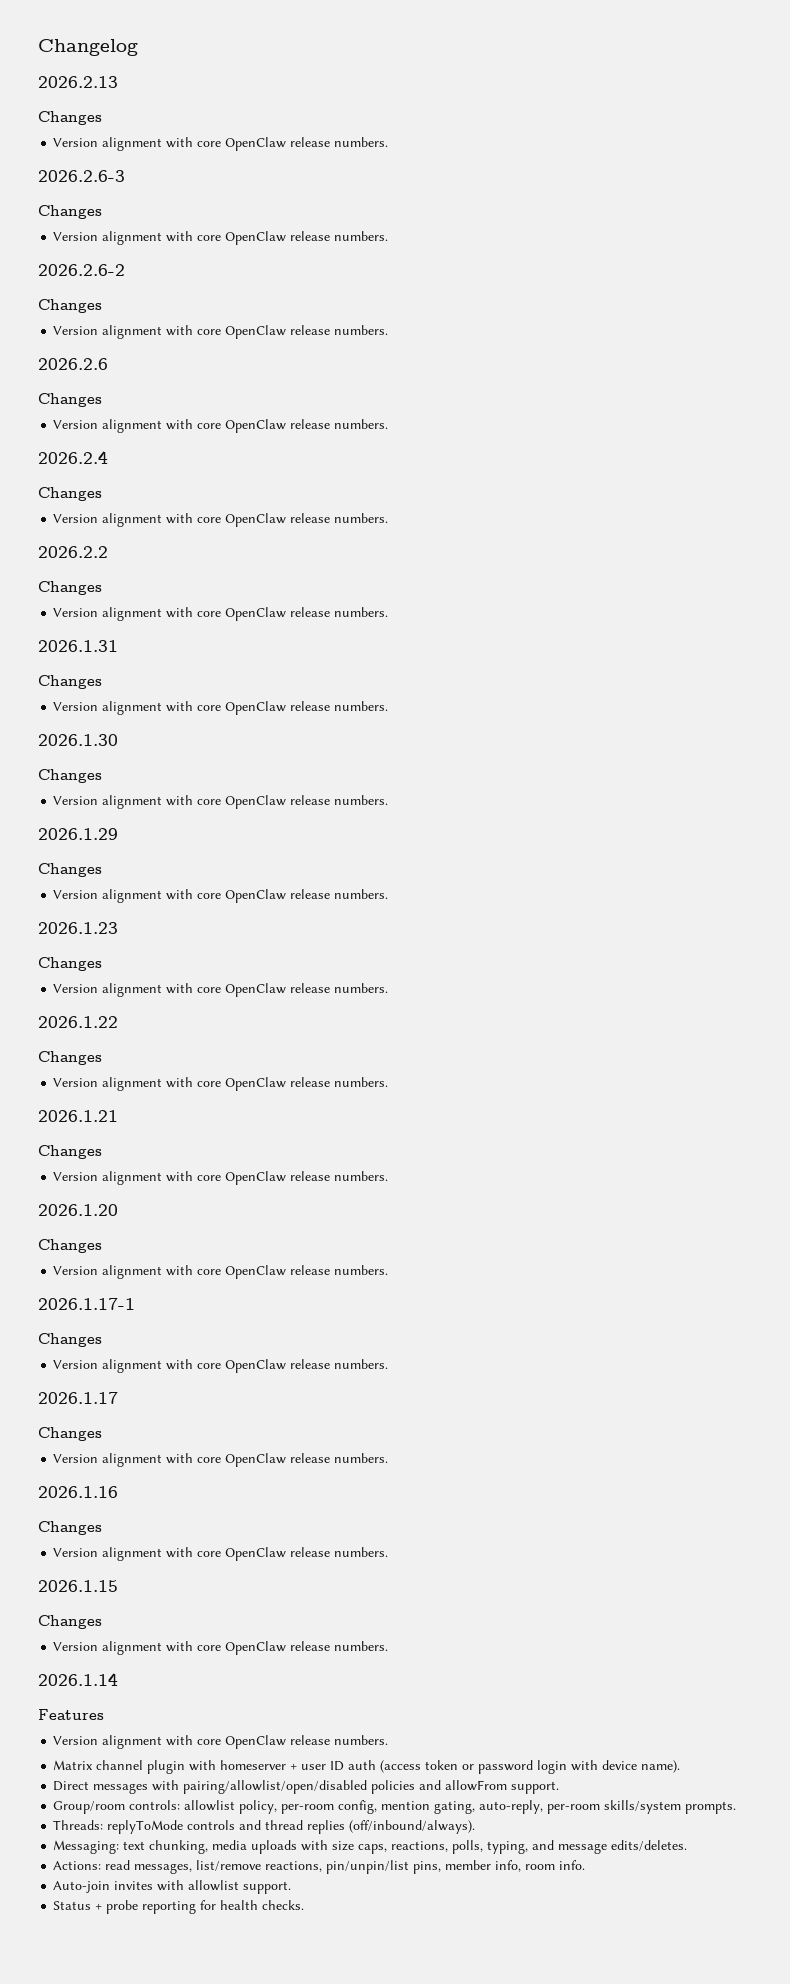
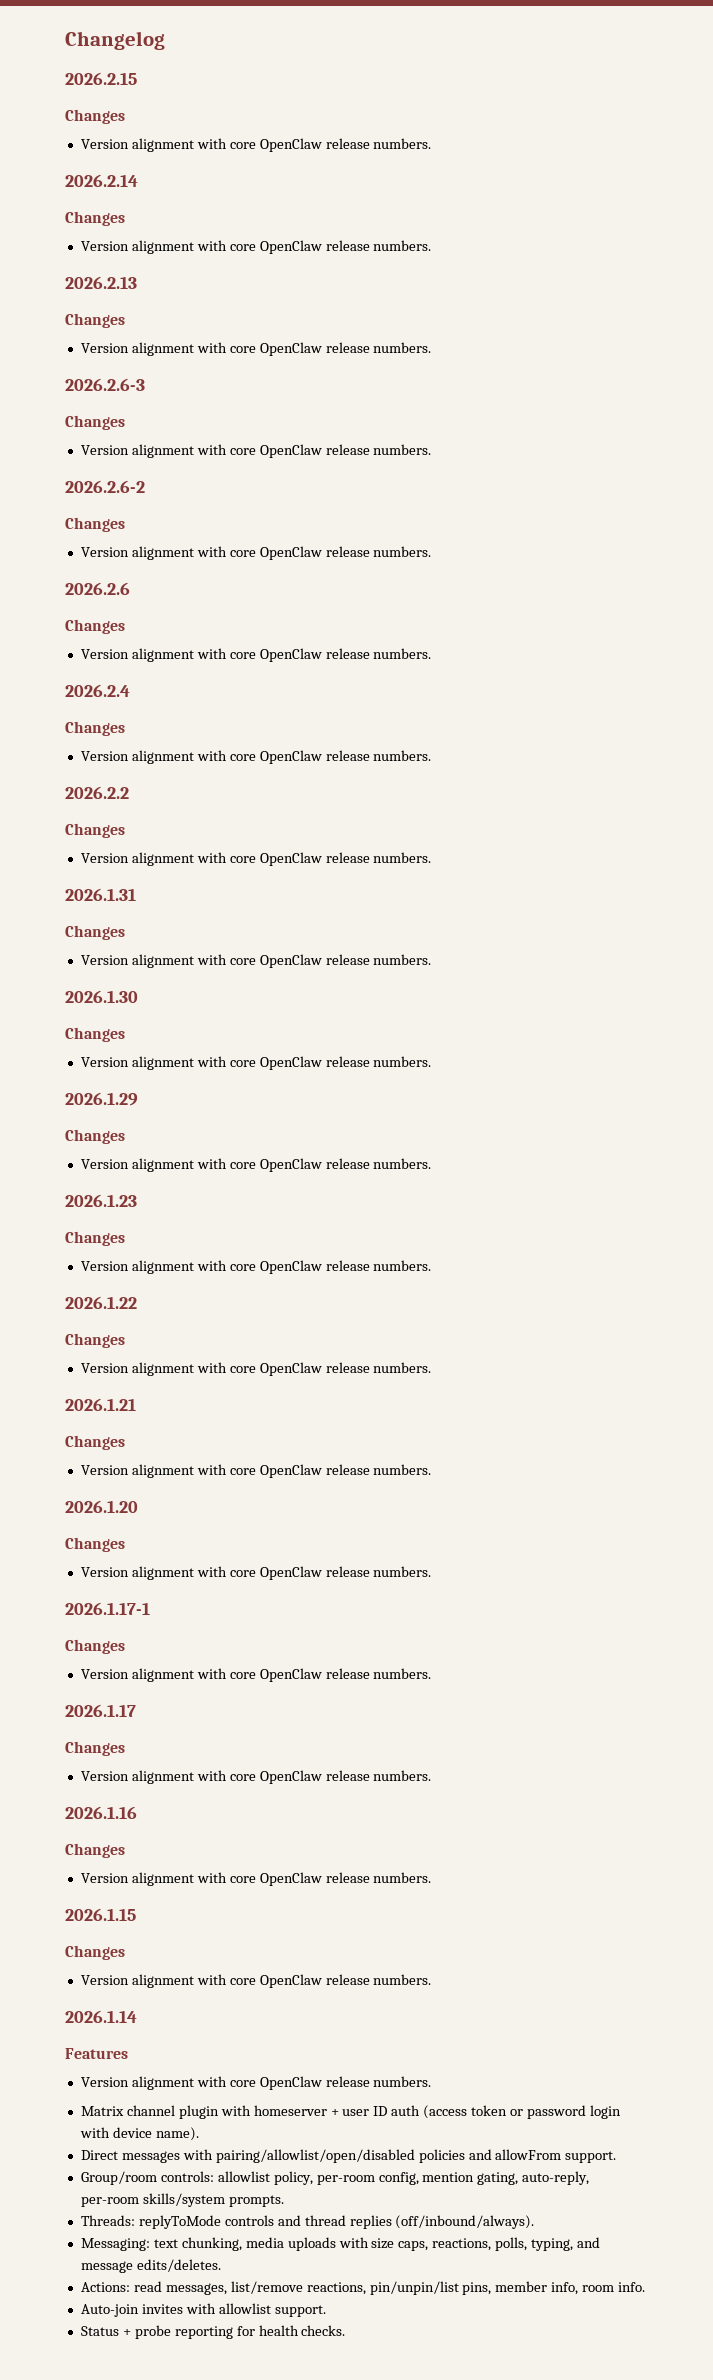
(138, 47) none -> [65,72,137,85] [65,109,125,124] [80,138,432,152] [65,174,138,187] [65,211,125,226] [80,240,432,254] // 2026.2.15 // Changes // Version alignment with core OpenClaw release numbers. // 2026.2.14 // Changes // Version alignment with core OpenClaw release numbers.

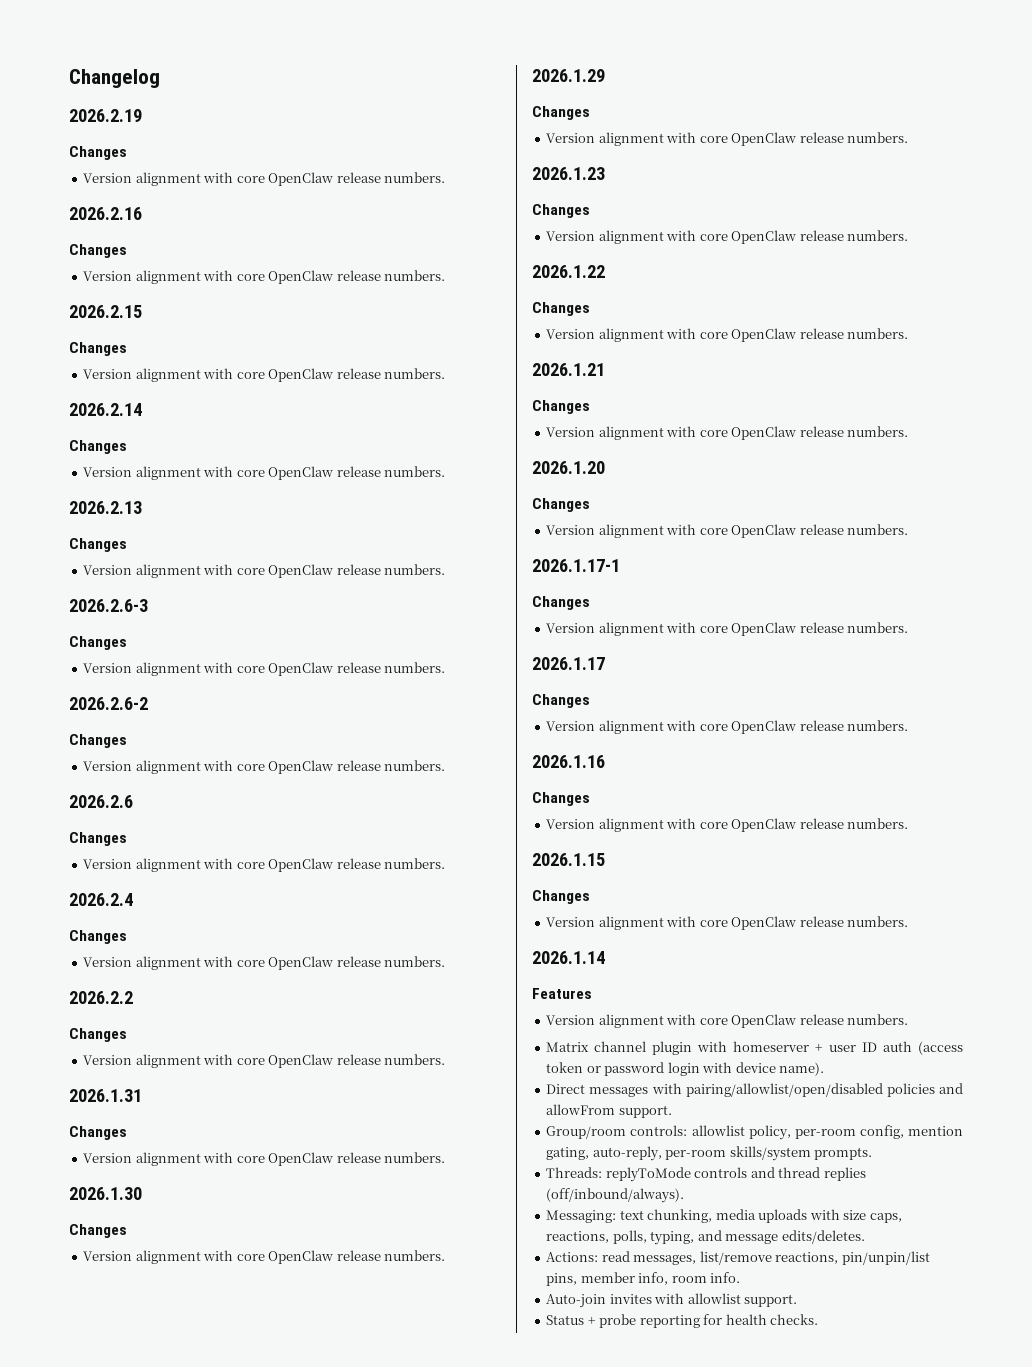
(165, 40) none -> [69,109,142,122] [69,146,127,160] [83,172,446,186] [69,207,142,220] [69,244,127,258] [83,270,446,284] // 2026.2.19 // Changes // Version alignment with core OpenClaw release numbers. // 2026.2.16 // Changes // Version alignment with core OpenClaw release numbers.

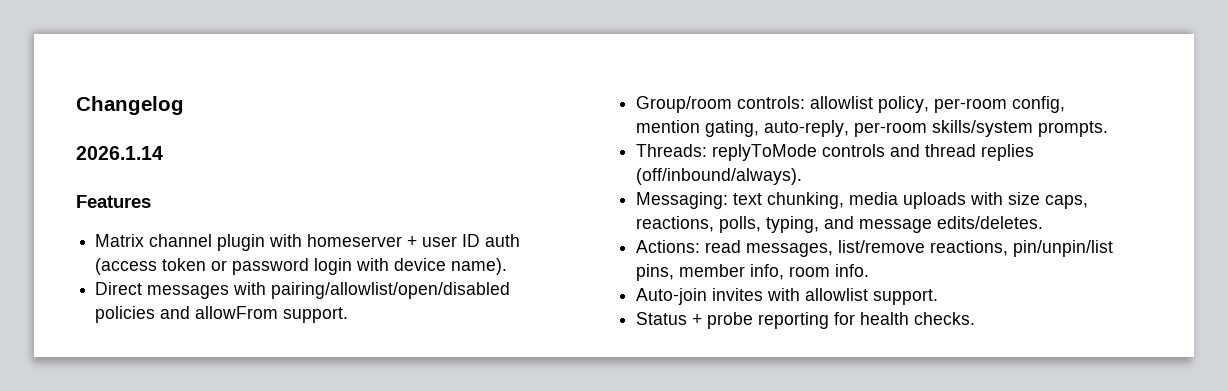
[69,109,142,122] [69,146,127,160] [83,172,446,186] [69,207,142,220] [69,244,127,258] [83,270,446,284] [69,305,142,318] [69,342,127,356] [83,368,446,382] [69,403,142,416] [69,440,127,454] [83,466,446,480] [69,501,142,514] [69,538,127,552] [83,564,446,578] [69,599,148,612] [69,636,127,650] [83,662,446,676] [69,697,148,710] [69,734,127,748] [83,760,446,774] [69,795,133,808] [69,832,127,846] [83,858,446,872] [69,893,133,906] [69,930,127,944] [83,956,446,970] [69,991,133,1004] [69,1028,127,1042] [83,1054,446,1068] [69,1089,142,1102] [69,1126,127,1140] [83,1152,446,1166] [69,1187,142,1200] [69,1224,127,1238] [83,1250,446,1264] [532,69,605,82] [532,106,590,120] [546,132,909,146] [532,167,605,180] [532,204,590,218] [546,230,909,244] [532,265,605,278] [532,302,590,316] [546,328,909,342] [532,363,605,376] [532,400,590,414] [546,426,909,440] [532,461,605,474] [532,498,590,512] [546,524,909,538] [532,559,620,572] [532,596,590,610] [546,622,909,636] [532,657,605,670] [532,694,590,708] [546,720,909,734] [532,755,605,768] [532,792,590,806] [546,818,909,832] [532,853,605,866] [532,890,590,904] [546,916,909,930] [532,951,605,964] [532,988,592,999] [546,1014,909,1028] 2026.2.19 // Changes // Version alignment with core OpenClaw release numbers. // 2026.2.16 // Changes // Version alignment with core OpenClaw release numbers. // 2026.2.15 // Changes // Version alignment with core OpenClaw release numbers. // 2026.2.14 // Changes // Version alignment with core OpenClaw release numbers. // 2026.2.13 // Changes // Version alignment with core OpenClaw release numbers. // 2026.2.6-3 // Changes // Version alignment with core OpenClaw release numbers. // 2026.2.6-2 // Changes // Version alignment with core OpenClaw release numbers. // 2026.2.6 // Changes // Version alignment with core OpenClaw release numbers. // 2026.2.4 // Changes // Version alignment with core OpenClaw release numbers. // 2026.2.2 // Changes // Version alignment with core OpenClaw release numbers. // 2026.1.31 // Changes // Version alignment with core OpenClaw release numbers. // 2026.1.30 // Changes // Version alignment with core OpenClaw release numbers. // 2026.1.29 // Changes // Version alignment with core OpenClaw release numbers. // 2026.1.23 // Changes // Version alignment with core OpenClaw release numbers. // 2026.1.22 // Changes // Version alignment with core OpenClaw release numbers. // 2026.1.21 // Changes // Version alignment with core OpenClaw release numbers. // 2026.1.20 // Changes // Version alignment with core OpenClaw release numbers. // 2026.1.17-1 // Changes // Version alignment with core OpenClaw release numbers. // 2026.1.17 // Changes // Version alignment with core OpenClaw release numbers. // 2026.1.16 // Changes // Version alignment with core OpenClaw release numbers. // 2026.1.15 // Changes // Version alignment with core OpenClaw release numbers. // 2026.1.14 // Features // Version alignment with core OpenClaw release numbers. -> [76,146,163,160] [76,195,151,208] 2026.1.14 // Features

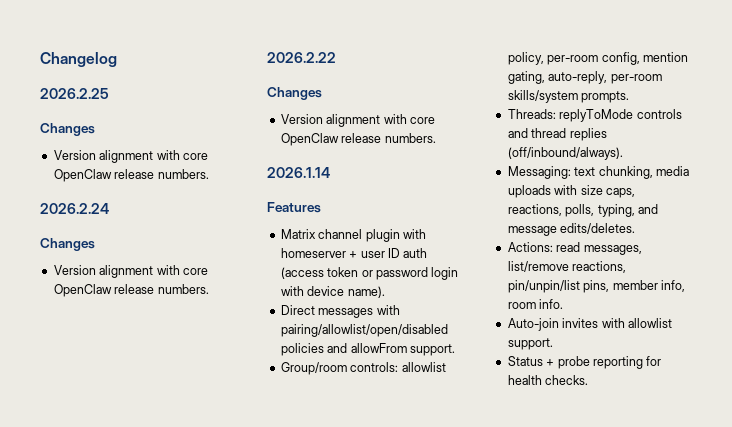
(184, 105) none -> [40,88,109,99] [40,123,95,136] [53,150,208,163] [53,169,209,182] [40,203,109,214] [40,238,95,251] [53,265,208,278] [53,284,209,297] [267,52,336,63] [267,87,322,100] [280,114,435,127] [280,133,436,146] // 2026.2.25 // Changes // Version alignment with core OpenClaw release numbers. // 2026.2.24 // Changes // Version alignment with core OpenClaw release numbers. // 2026.2.22 // Changes // Version alignment with core OpenClaw release numbers.

